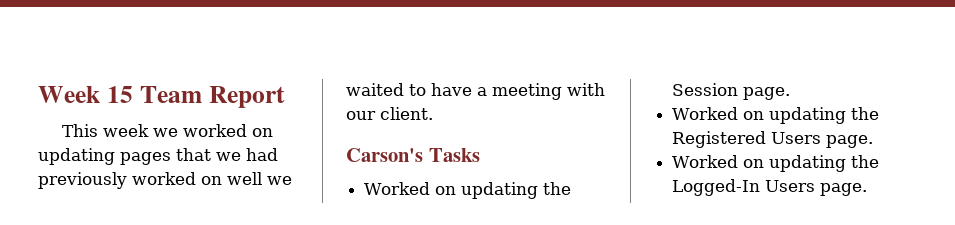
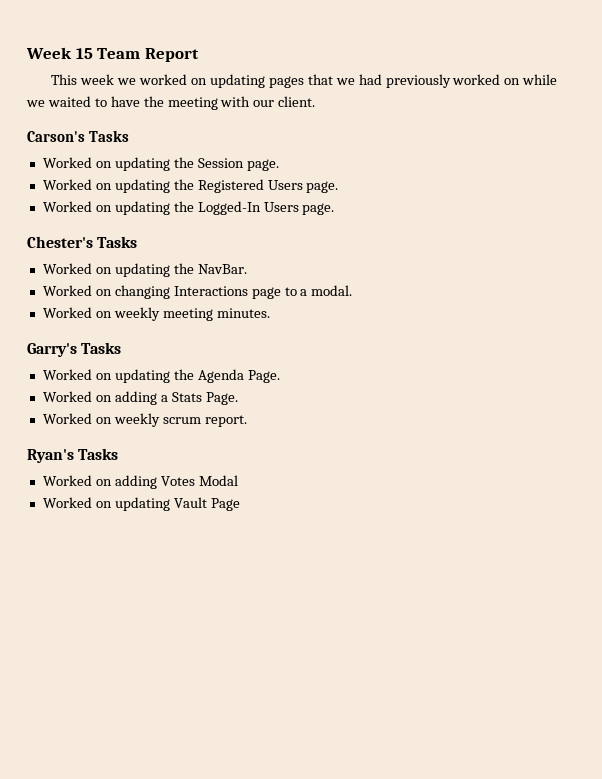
[227,172,262,185] well -> [522,74,558,85] while
[477,87,487,96] a -> [143,96,164,107] the
(868, 189) none -> [27,236,138,248] [42,263,247,277] [42,285,353,299] [42,307,270,321] [27,342,122,357] [42,369,280,383] [42,391,238,405] [42,413,247,427] [27,448,119,463] [42,475,238,489] [42,497,240,511] // Chester's Tasks // Worked on updating the NavBar. // Worked on changing Interactions page to a modal. // Worked on weekly meeting minutes. // Garry's Tasks // Worked on updating the Agenda Page. // Worked on adding a Stats Page. // Worked on weekly scrum report. // Ryan's Tasks // Worked on adding Votes Modal // Worked on updating Vault Page

